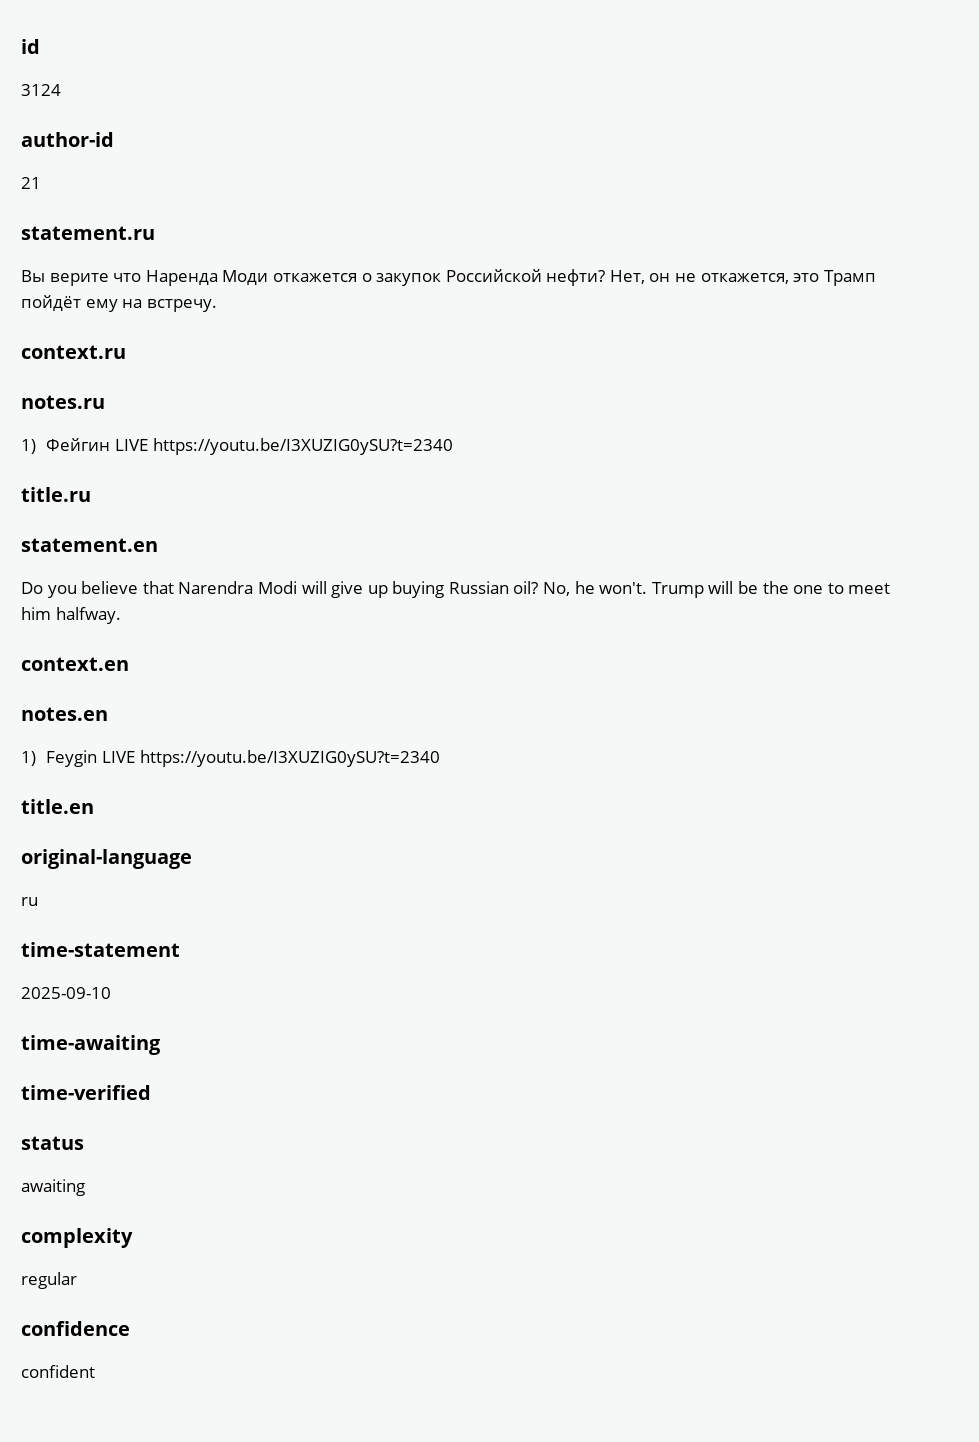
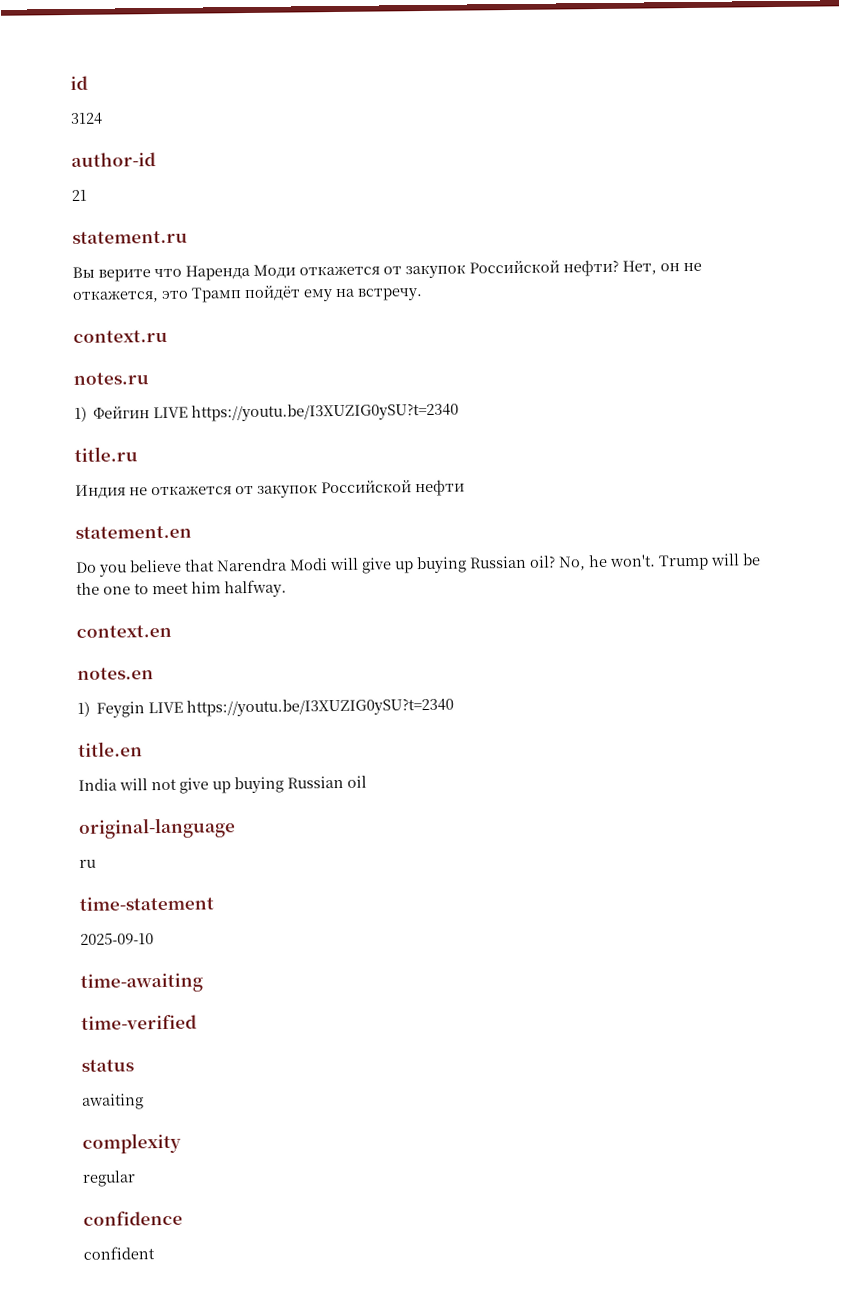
[361,273,372,282] о -> [383,266,402,275] от
(91, 494) none -> [75,479,465,499] // Индия не откажется от закупок Российской нефти
(94, 806) none -> [78,775,367,794] // India will not give up buying Russian oil

